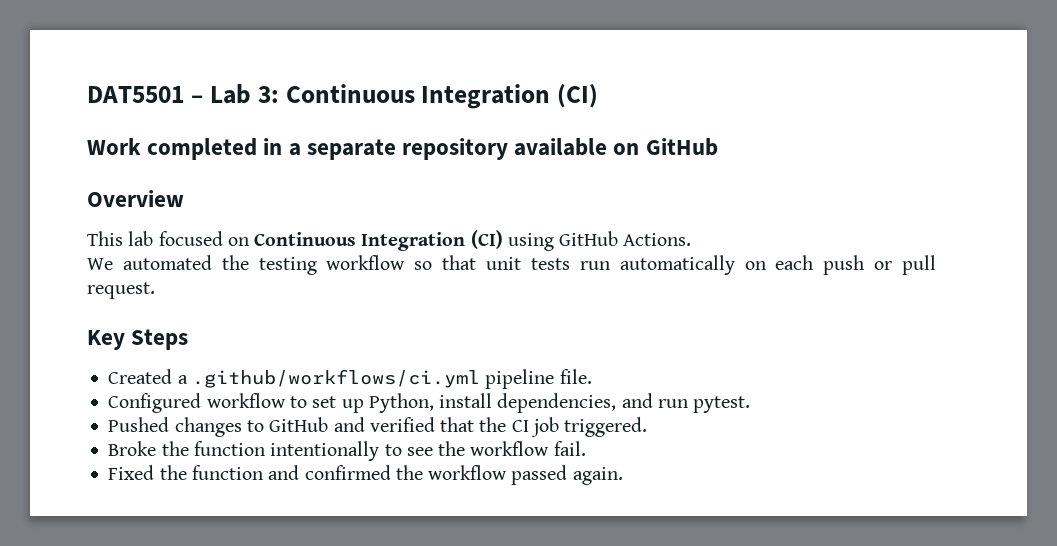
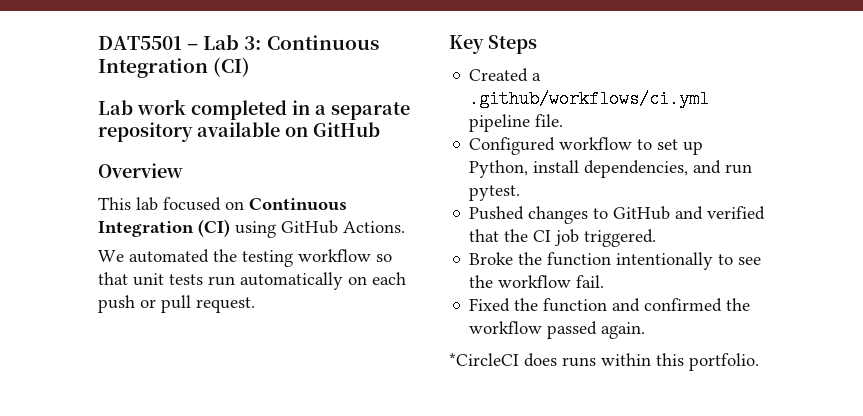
[87,138,141,155] Work -> [98,99,186,115] Lab work
(623, 476) none -> [449,353,759,371] // *CircleCI does runs within this portfolio.

